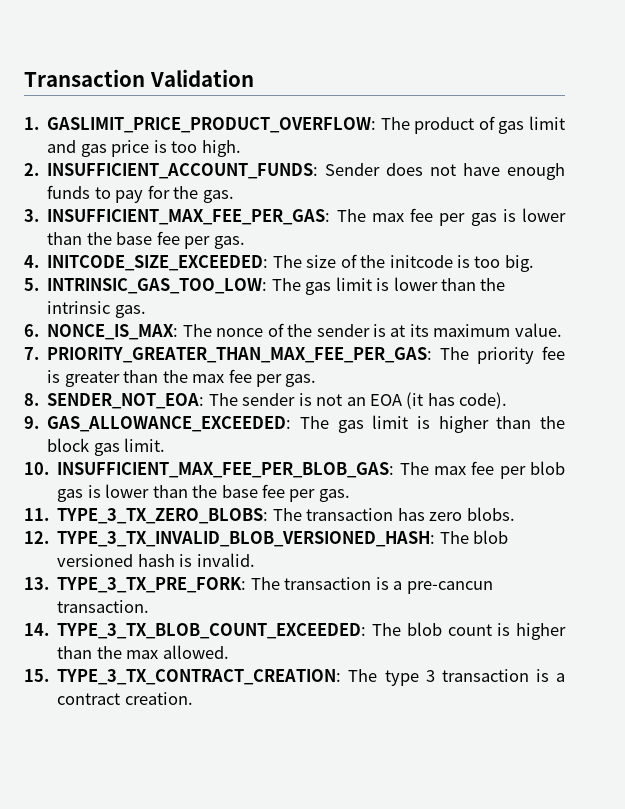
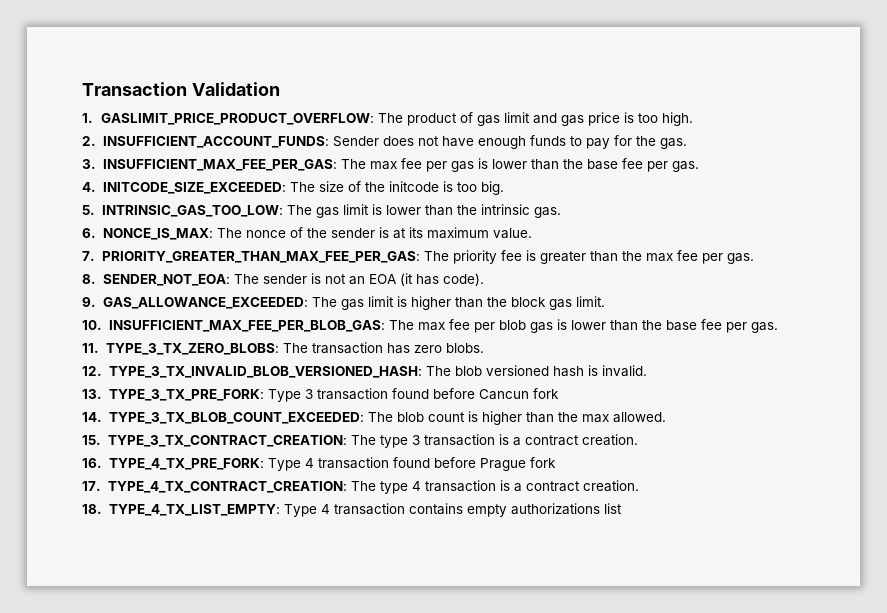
[250,577,493,594] [57,600,150,613] The transaction is a pre-cancun transaction. -> [267,388,559,402] Type 3 transaction found before Cancun fork
(193, 698) none -> [82,457,556,471] [82,480,639,494] [82,503,622,517] // 16. TYPE_4_TX_PRE_FORK: Type 4 transaction found before Prague fork // 17. TYPE_4_TX_CONTRACT_CREATION: The type 4 transaction is a contract creation. // 18. TYPE_4_TX_LIST_EMPTY: Type 4 transaction contains empty authorizations list

